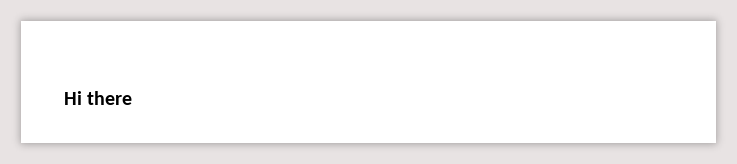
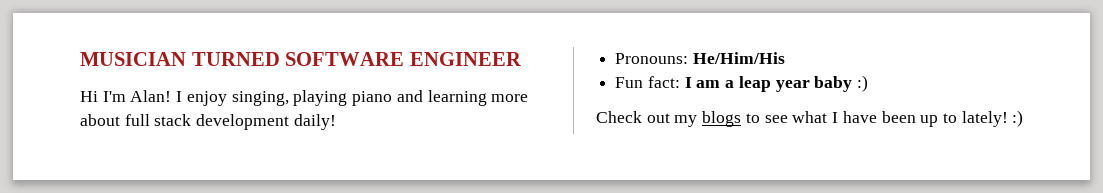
[64,91,133,105] Hi there -> [80,52,521,66] [80,90,529,106] [80,114,336,130] [615,52,785,64] [615,75,869,92] [596,110,1024,127] MUSICIAN TURNED SOFTWARE ENGINEER // Hi I'm Alan! I enjoy singing, playing piano and learning more about full stack development daily! // Pronouns: He/Him/His // Fun fact: I am a leap year baby :) // Check out my blogs to see what I have been up to lately! :)

